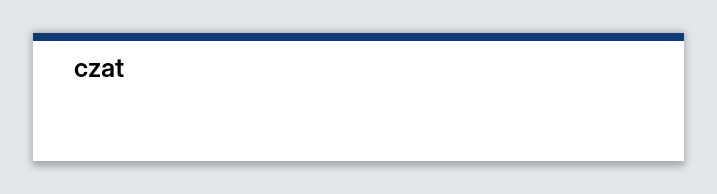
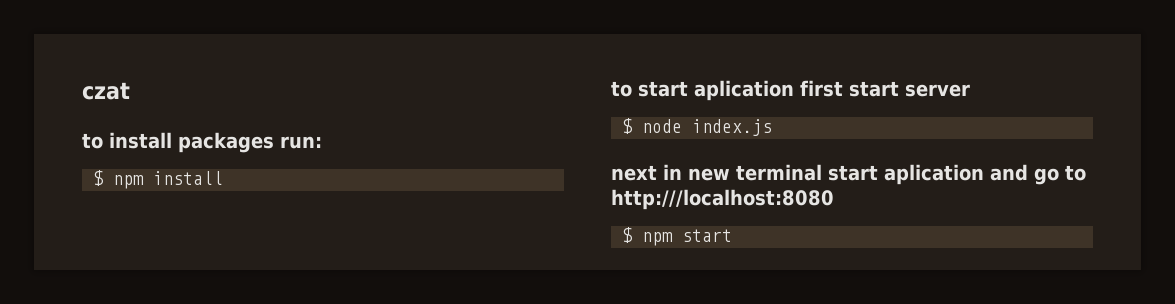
(124, 68) none -> [82,132,322,153] [92,170,223,189] [611,80,970,101] [621,118,772,136] [611,164,1086,185] [611,189,834,210] [621,227,732,246] // to install packages run: // $ npm install // to start aplication first start server // $ node index.js // next in new terminal start aplication and go to http:///localhost:8080 // $ npm start

